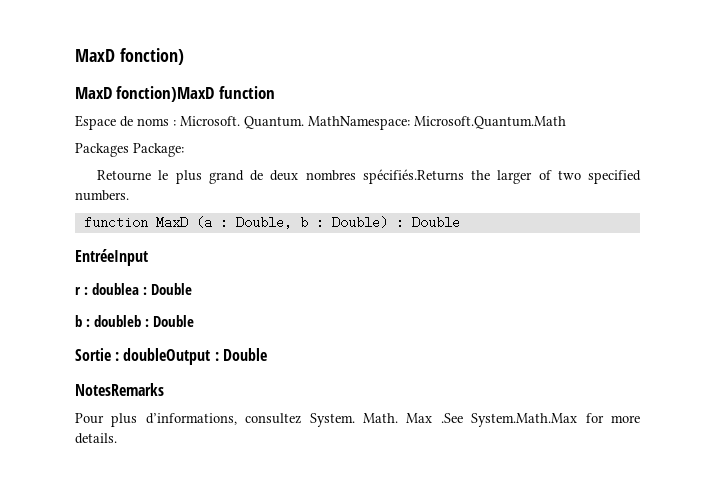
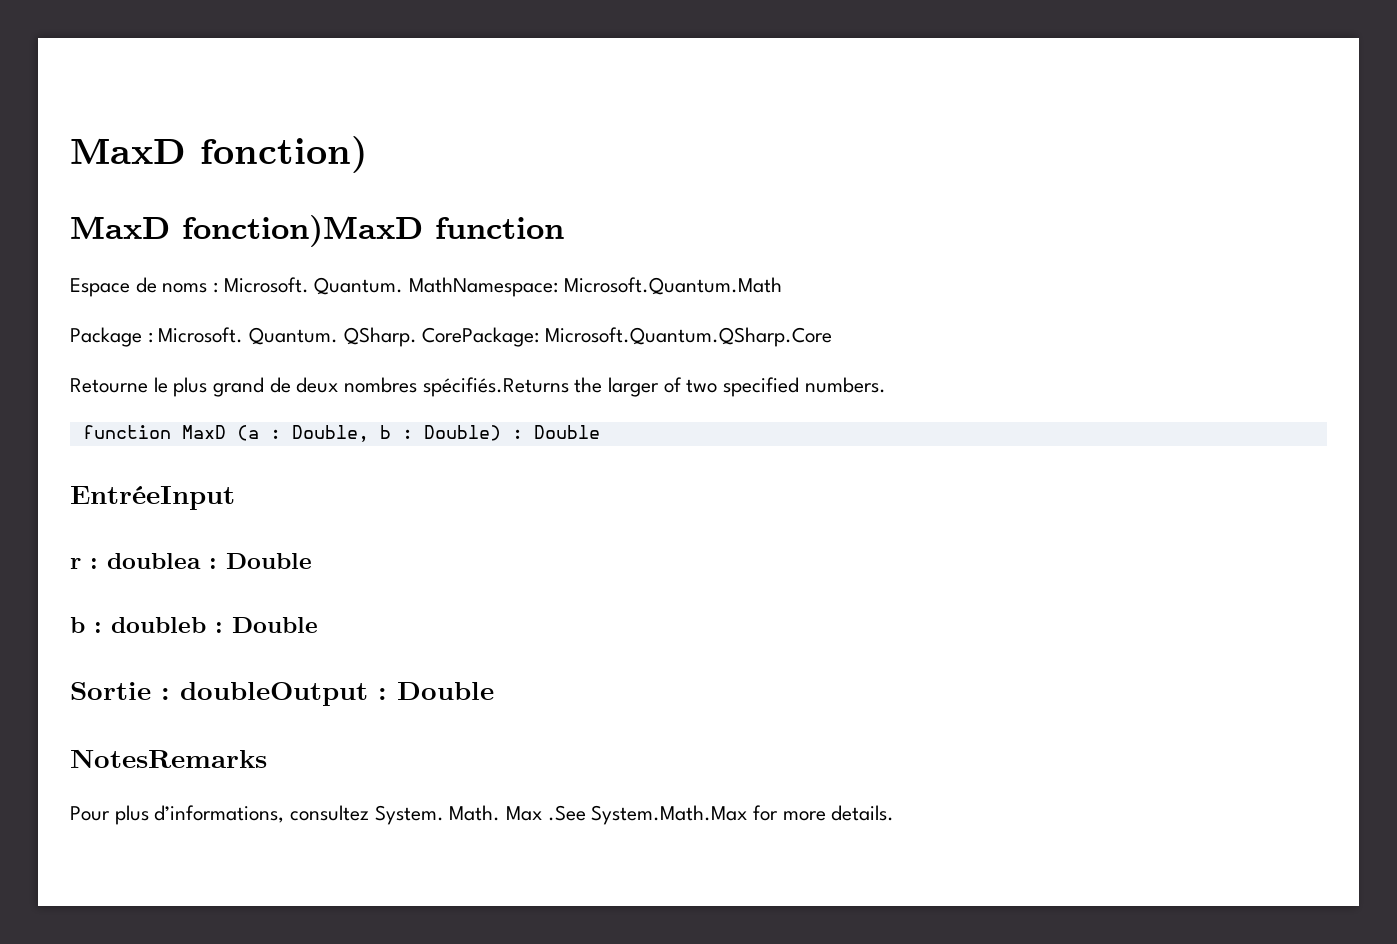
[75,143,184,157] Packages Package: -> [70,327,833,347] Package : Microsoft. Quantum. QSharp. CorePackage: Microsoft.Quantum.QSharp.Core

